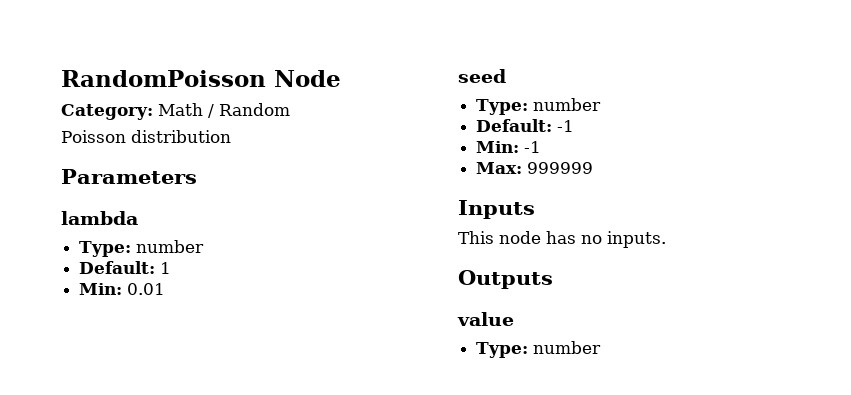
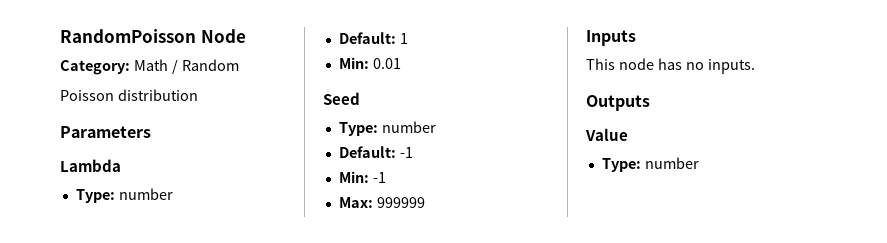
[61,211,138,225] lambda -> [60,159,121,172] Lambda
[458,69,506,83] seed -> [323,92,360,105] Seed
[457,312,514,326] value -> [585,128,628,141] Value

